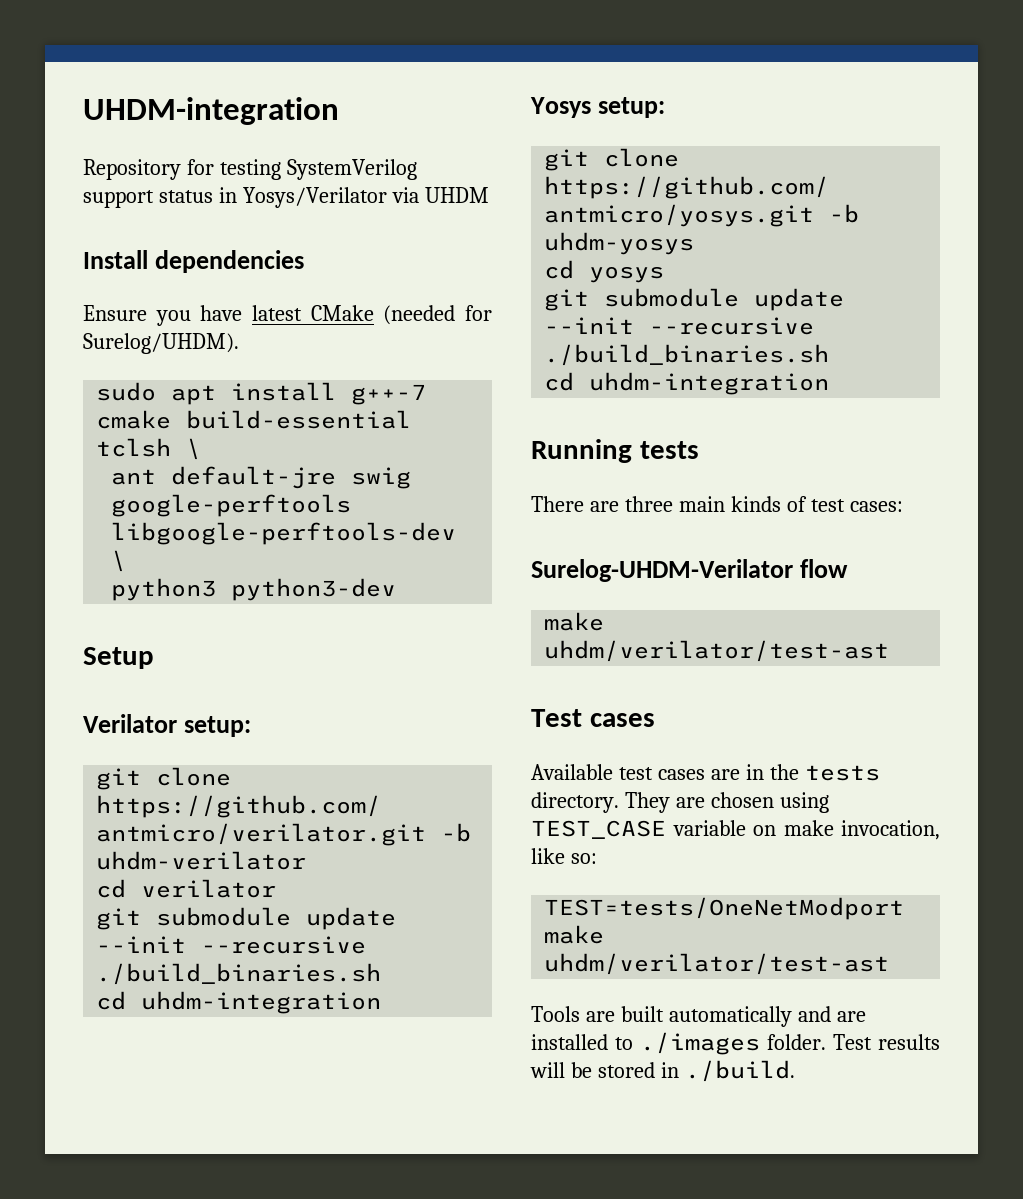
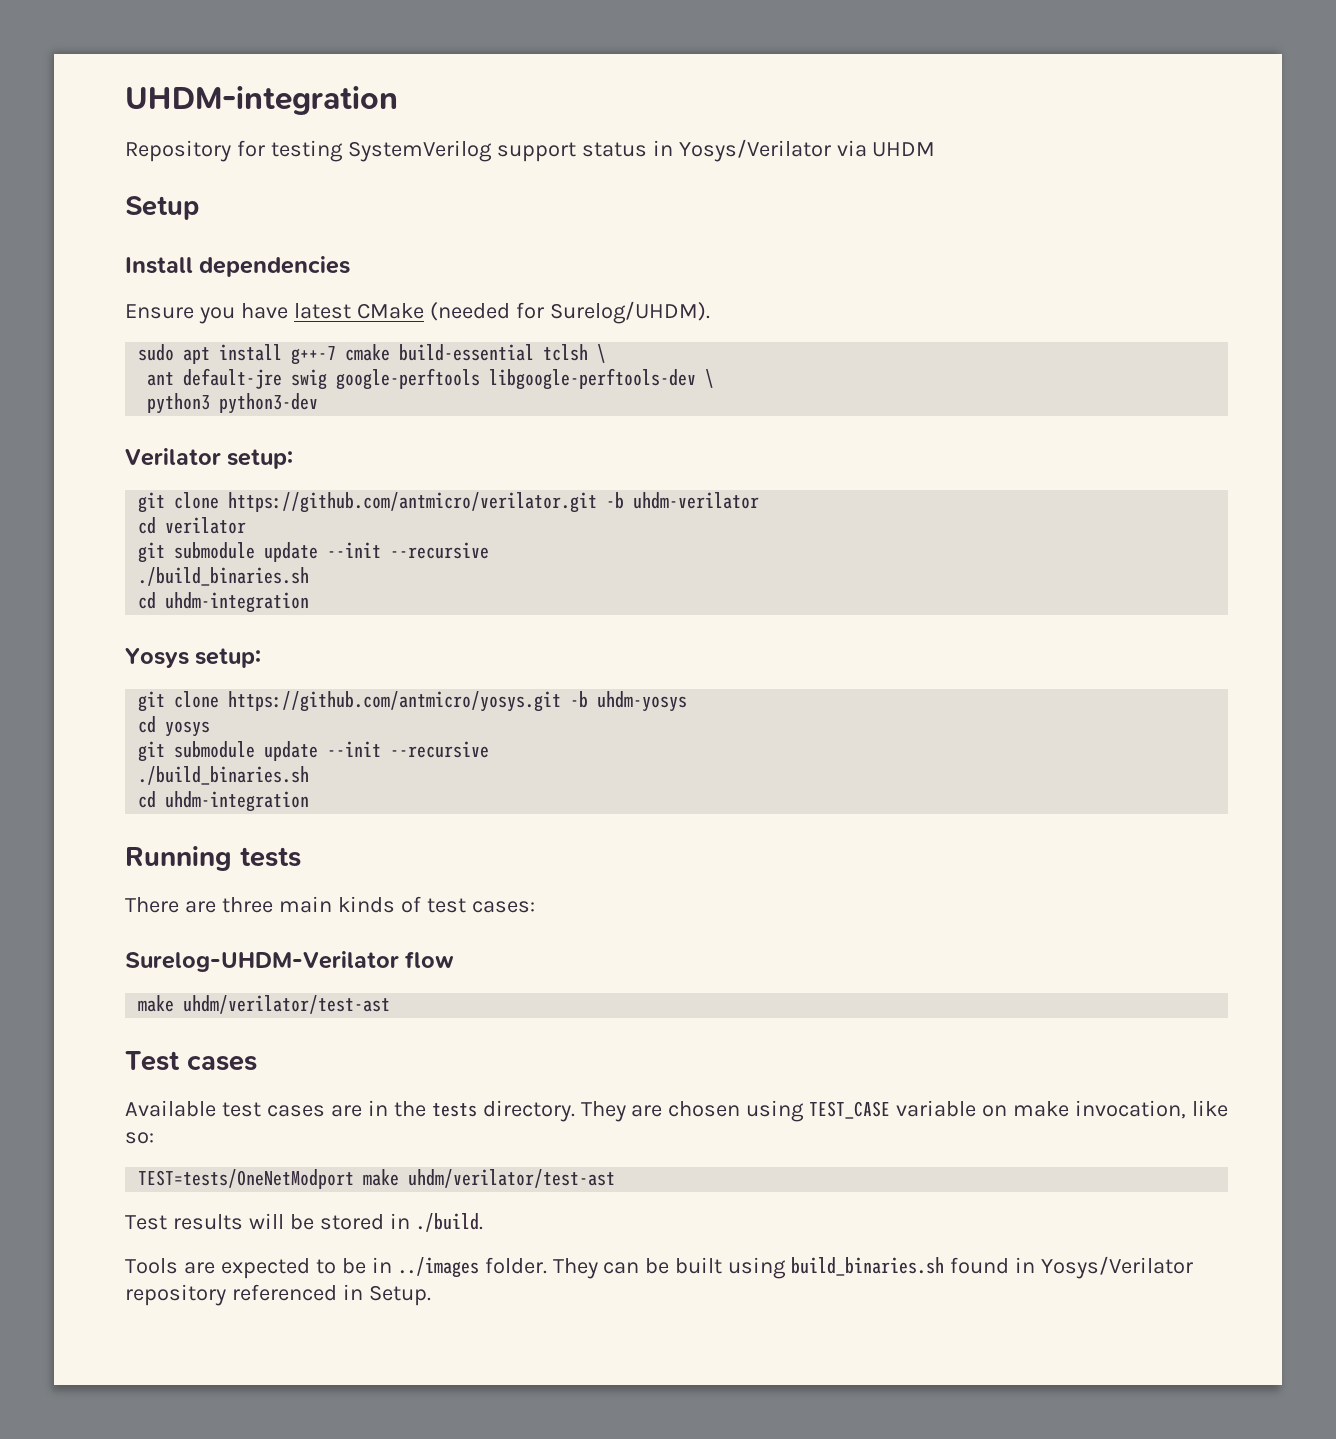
(489, 195) none -> [125,196,200,220] // Setup
[83,647,154,669] // Setup -> (319, 403) none
[531,1006,866,1027] [531,1032,826,1055] Tools are built automatically and are installed to ./images folder. -> (616, 1178) none
(795, 1071) none -> [125,1256,1194,1279] [125,1284,431,1306] // Tools are expected to be in ../images folder. They can be built using build_binaries.sh found in Yosys/Verilator repository referenced in Setup.

